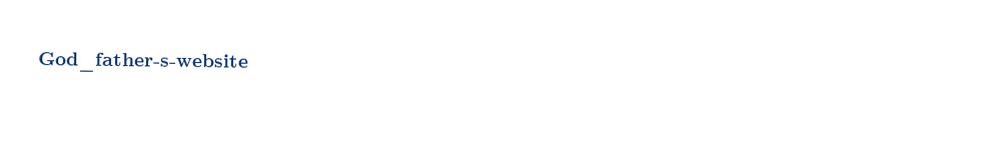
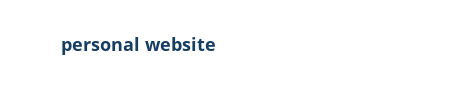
[38,52,249,74] God_father-s-website -> [61,37,216,55] personal website

